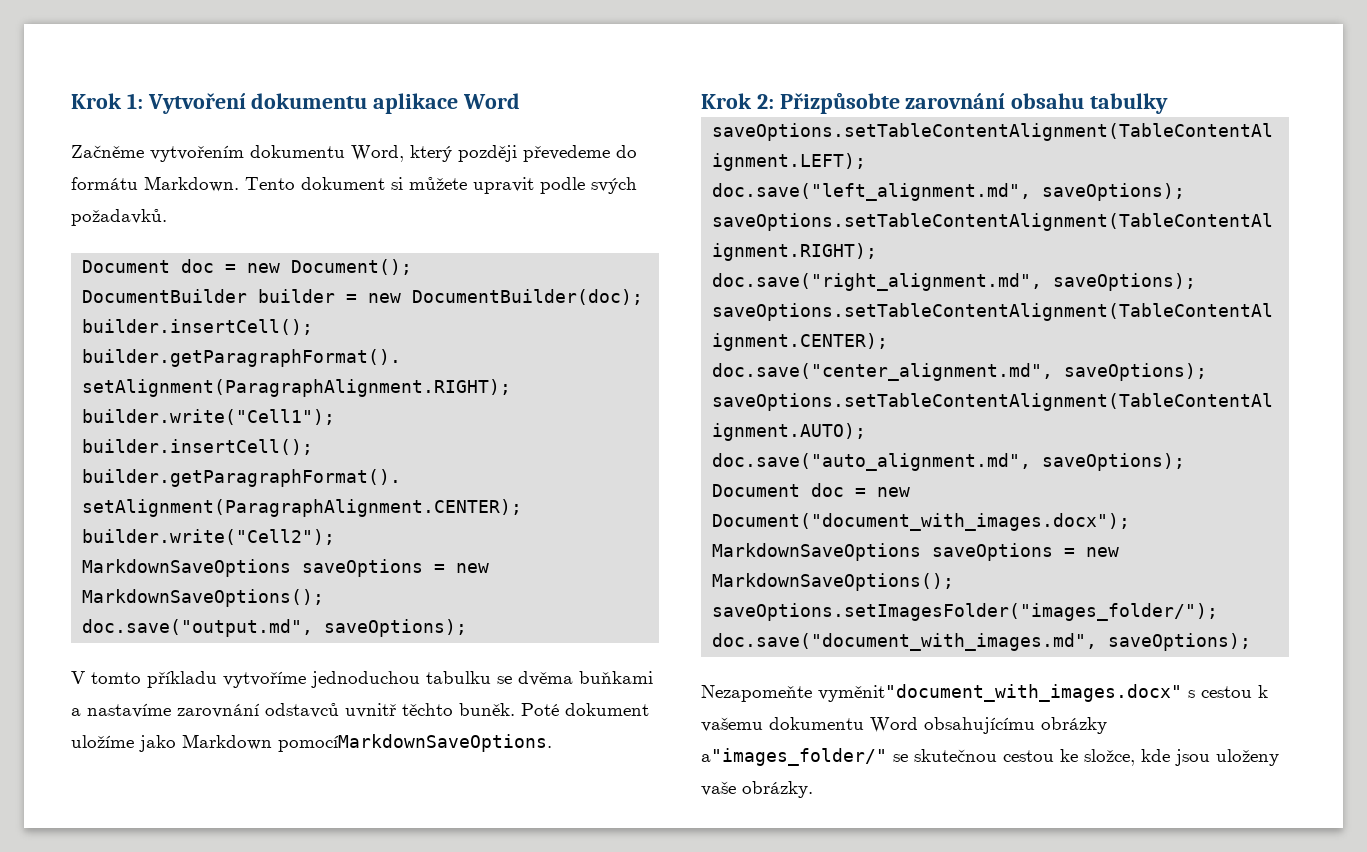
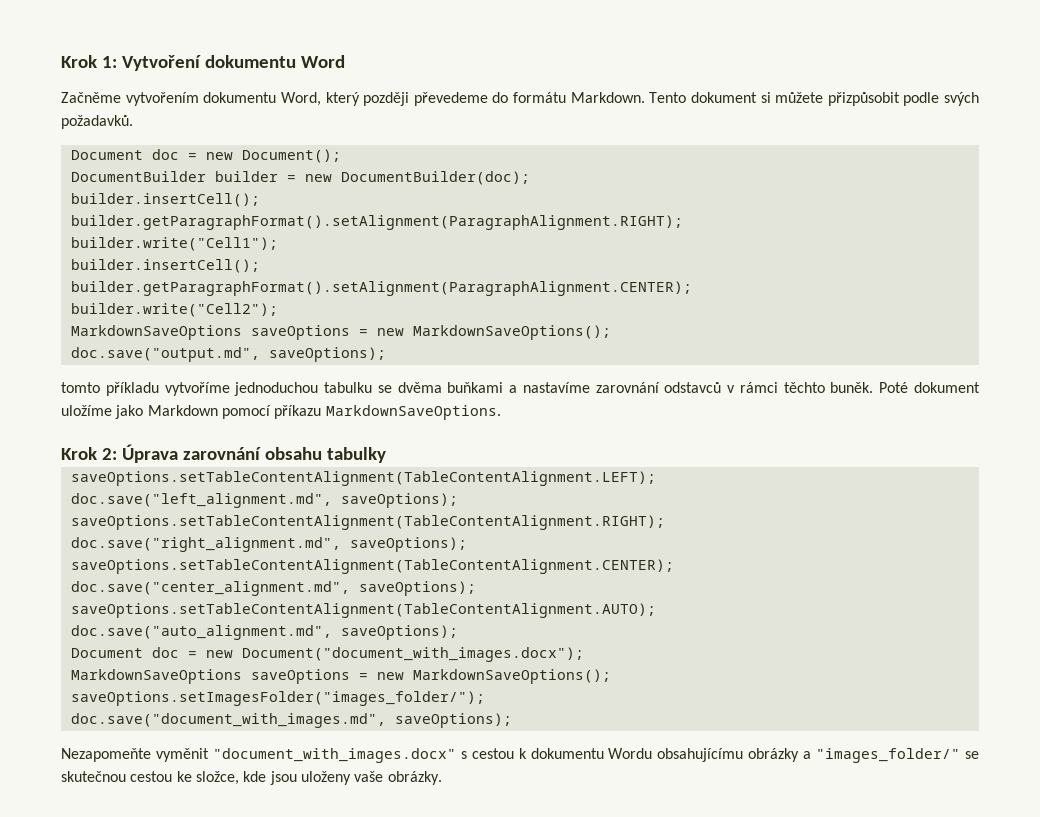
[373,93,459,114] aplikace -> (296, 61) none
[473,177,534,194] upravit -> [827,92,900,106] přizpůsobit
[71,671,85,684] V -> (386, 354) none
[345,703,396,718] uvnitř -> [727,382,778,393] v rámci
[278,734,552,752] pomocíMarkdownSaveOptions. -> [221,405,501,420] pomocí příkazu MarkdownSaveOptions.
[779,92,900,114] Přizpůsobte -> [121,444,178,463] Úprava
[818,684,1182,702] vyměnit"document_with_images.docx" -> [155,748,456,763] vyměnit "document_with_images.docx"
[701,717,1107,734] [701,748,887,766] vašemu dokumentu Word obsahujícímu obrázky a"images_folder/" -> [530,748,961,763] dokumentu Wordu obsahujícímu obrázky a "images_folder/"

